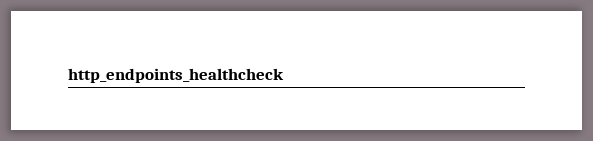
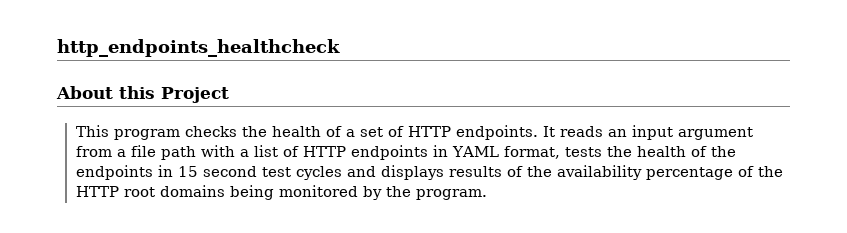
(284, 75) none -> [56,86,229,103] [75,125,753,140] [75,145,736,160] [75,165,783,180] [75,185,487,200] // About this Project // This program checks the health of a set of HTTP endpoints. It reads an input argument from a file path with a list of HTTP endpoints in YAML format, tests the health of the endpoints in 15 second test cycles and displays results of the availability percentage of the HTTP root domains being monitored by the program.

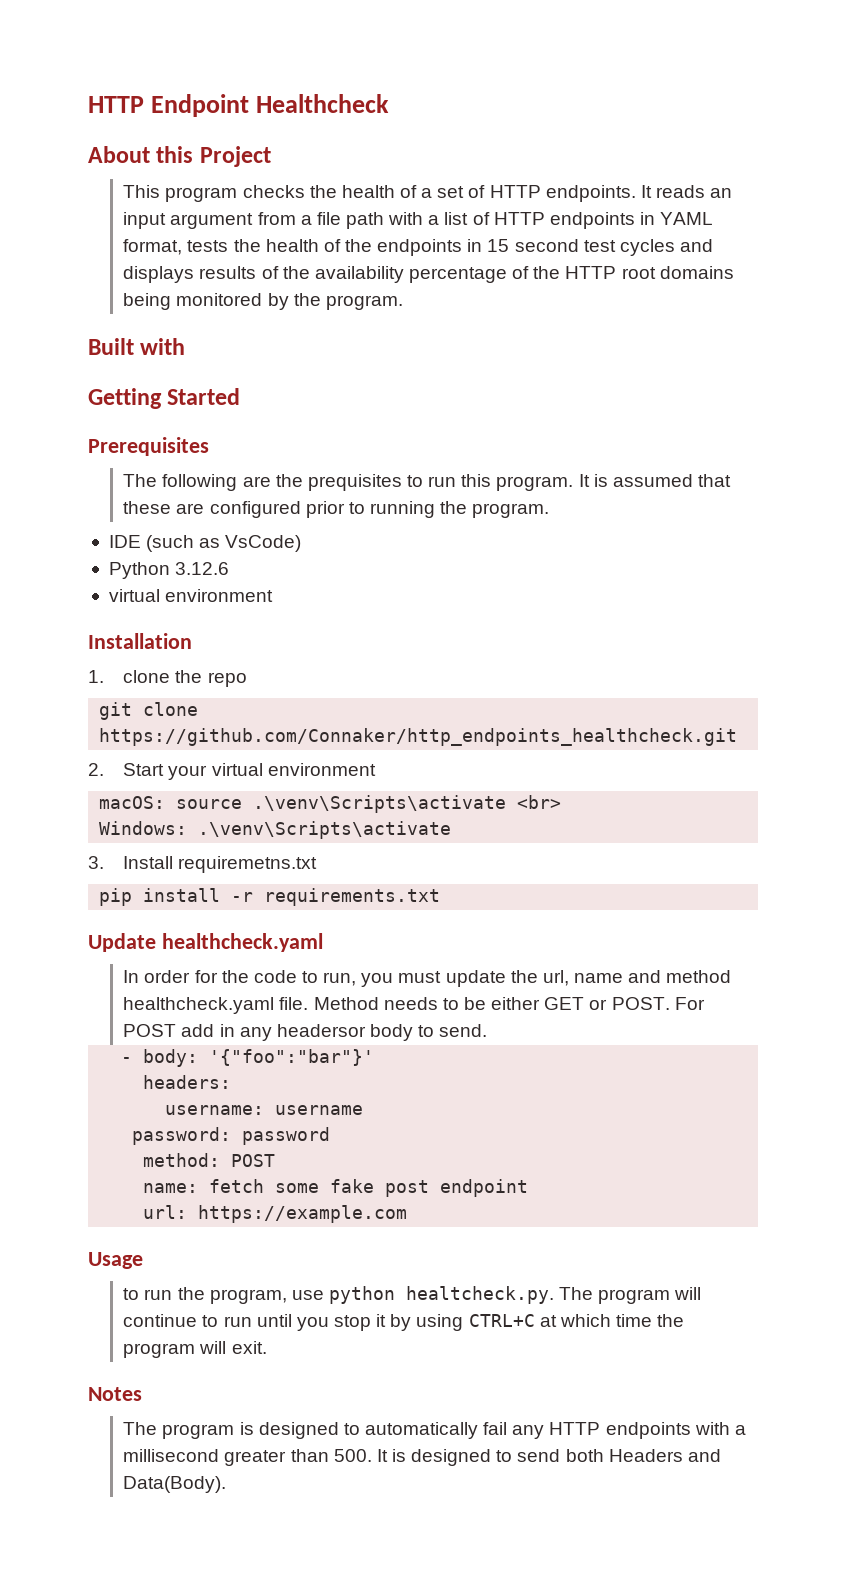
[57,39,340,57] http_endpoints_healthcheck -> [88,94,389,117] HTTP Endpoint Healthcheck
(487, 194) none -> [88,338,186,355] [88,388,241,409] [88,437,209,456] [123,474,731,491] [123,501,550,518] [108,535,302,552] [108,562,230,579] [108,589,274,602] [88,633,192,649] [88,670,247,687] [99,702,199,720] [99,728,738,746] [88,763,376,780] [99,795,562,813] [99,821,452,839] [88,856,318,873] [99,888,441,906] [88,933,323,952] [123,970,732,987] [123,997,705,1014] [123,1024,488,1041] [121,1049,375,1067] [143,1075,232,1089] [165,1105,364,1115] [132,1127,331,1145] [143,1153,276,1167] [143,1179,529,1197] [143,1205,408,1223] [88,1252,143,1269] [123,1286,702,1304] [123,1314,685,1331] [123,1341,267,1358] [88,1387,142,1401] [123,1422,746,1439] [123,1449,721,1466] [123,1476,227,1493] // Built with // Getting Started // Prerequisites // The following are the prequisites to run this program. It is assumed that these are configured prior to running the program. // IDE (such as VsCode) // Python 3.12.6 // virtual environment // Installation // 1. clone the repo // git clone https://github.com/Connaker/http_endpoints_healthcheck.git // 2. Start your virtual environment // macOS: source .\venv\Scripts\activate <br> // Windows: .\venv\Scripts\activate // 3. Install requiremetns.txt // pip install -r requirements.txt // Update healthcheck.yaml // In order for the code to run, you must update the url, name and method healthcheck.yaml file. Method needs to be either GET or POST. For POST add in any headersor body to send. // - body: '{"foo":"bar"}' // headers: // username: username // password: password // method: POST // name: fetch some fake post endpoint // url: https://example.com // Usage // to run the program, use python healtcheck.py. The program will continue to run until you stop it by using CTRL+C at which time the program will exit. // Notes // The program is designed to automatically fail any HTTP endpoints with a millisecond greater than 500. It is designed to send both Headers and Data(Body).

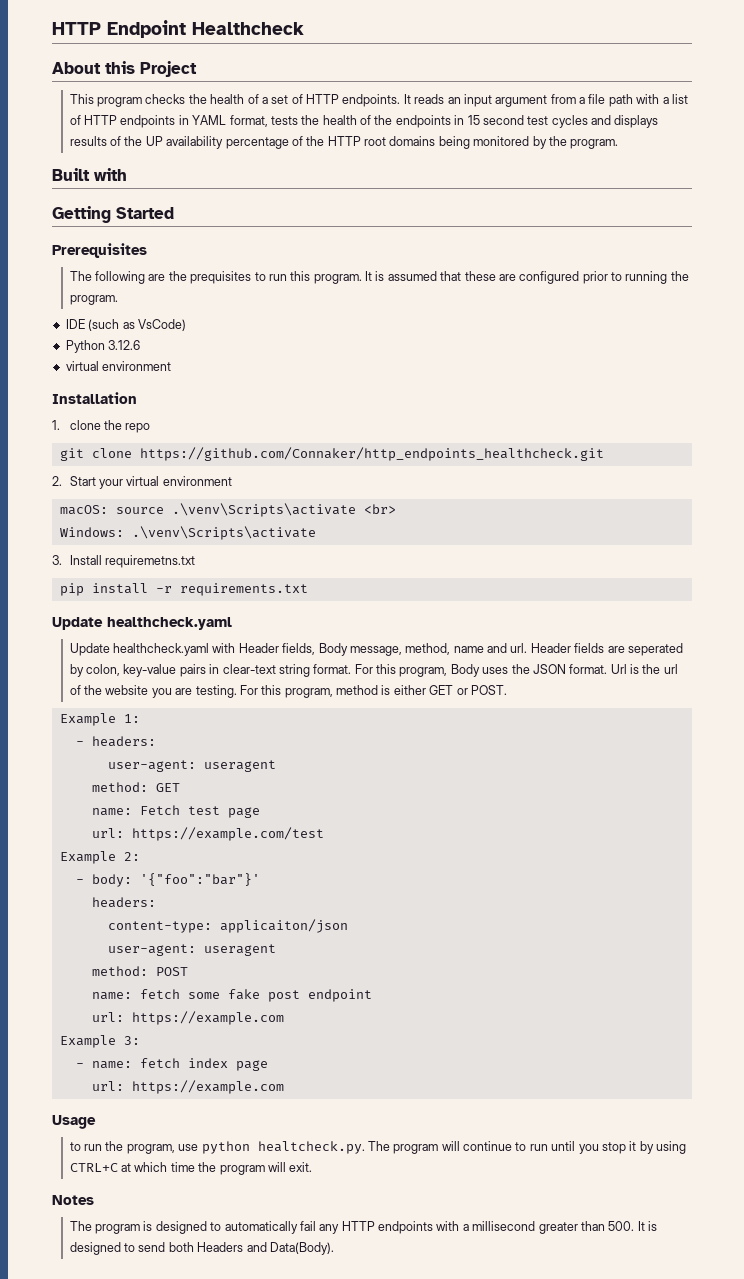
(310, 272) none -> [145,136,163,146] UP
[123,970,732,987] [123,997,705,1014] [123,1024,488,1041] In order for the code to run, you must update the url, name and method healthcheck.yaml file. Method needs to be either GET or POST. For POST add in any headersor body to send. -> [69,643,683,656] [69,664,678,677] [69,685,507,698] [59,713,140,726] [75,736,156,747] [107,760,276,772] [91,782,180,792] [91,805,260,818] [91,827,324,841] [59,851,140,864] Update healthcheck.yaml with Header fields, Body message, method, name and url. Header fields are seperated by colon, key-value pairs in clear-text string format. For this program, Body uses the JSON format. Url is the url of the website you are testing. For this program, method is either GET or POST. // Example 1: // - headers: // user-agent: useragent // method: GET // name: Fetch test page // url: https://example.com/test // Example 2:
[165,1105,364,1115] [132,1127,331,1145] username: username // password: password -> [107,919,348,933] [107,944,276,956] content-type: applicaiton/json // user-agent: useragent
(408, 1214) none -> [59,1035,140,1048] [75,1058,268,1071] [91,1080,284,1094] // Example 3: // - name: fetch index page // url: https://example.com

